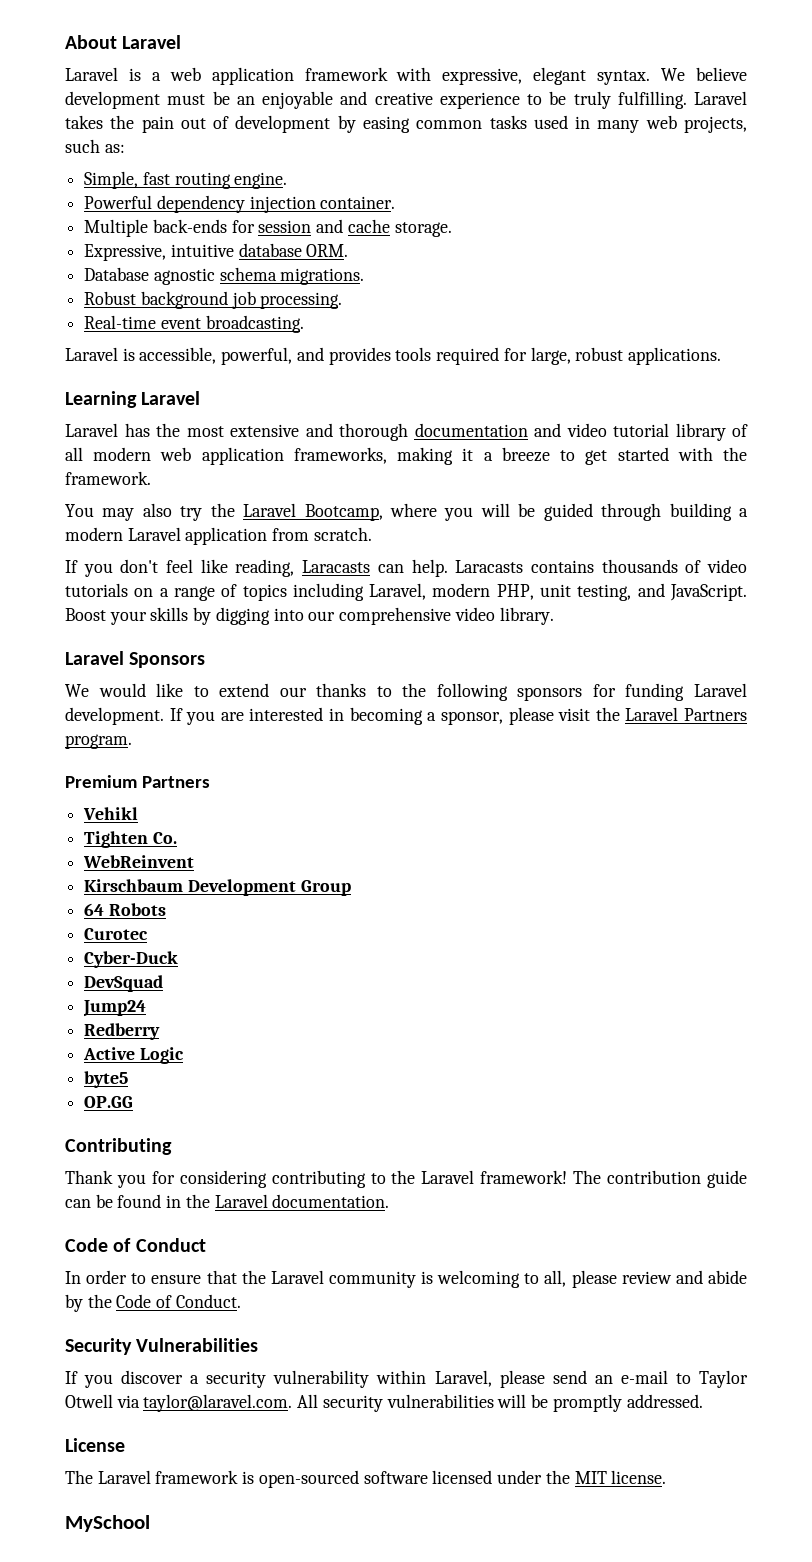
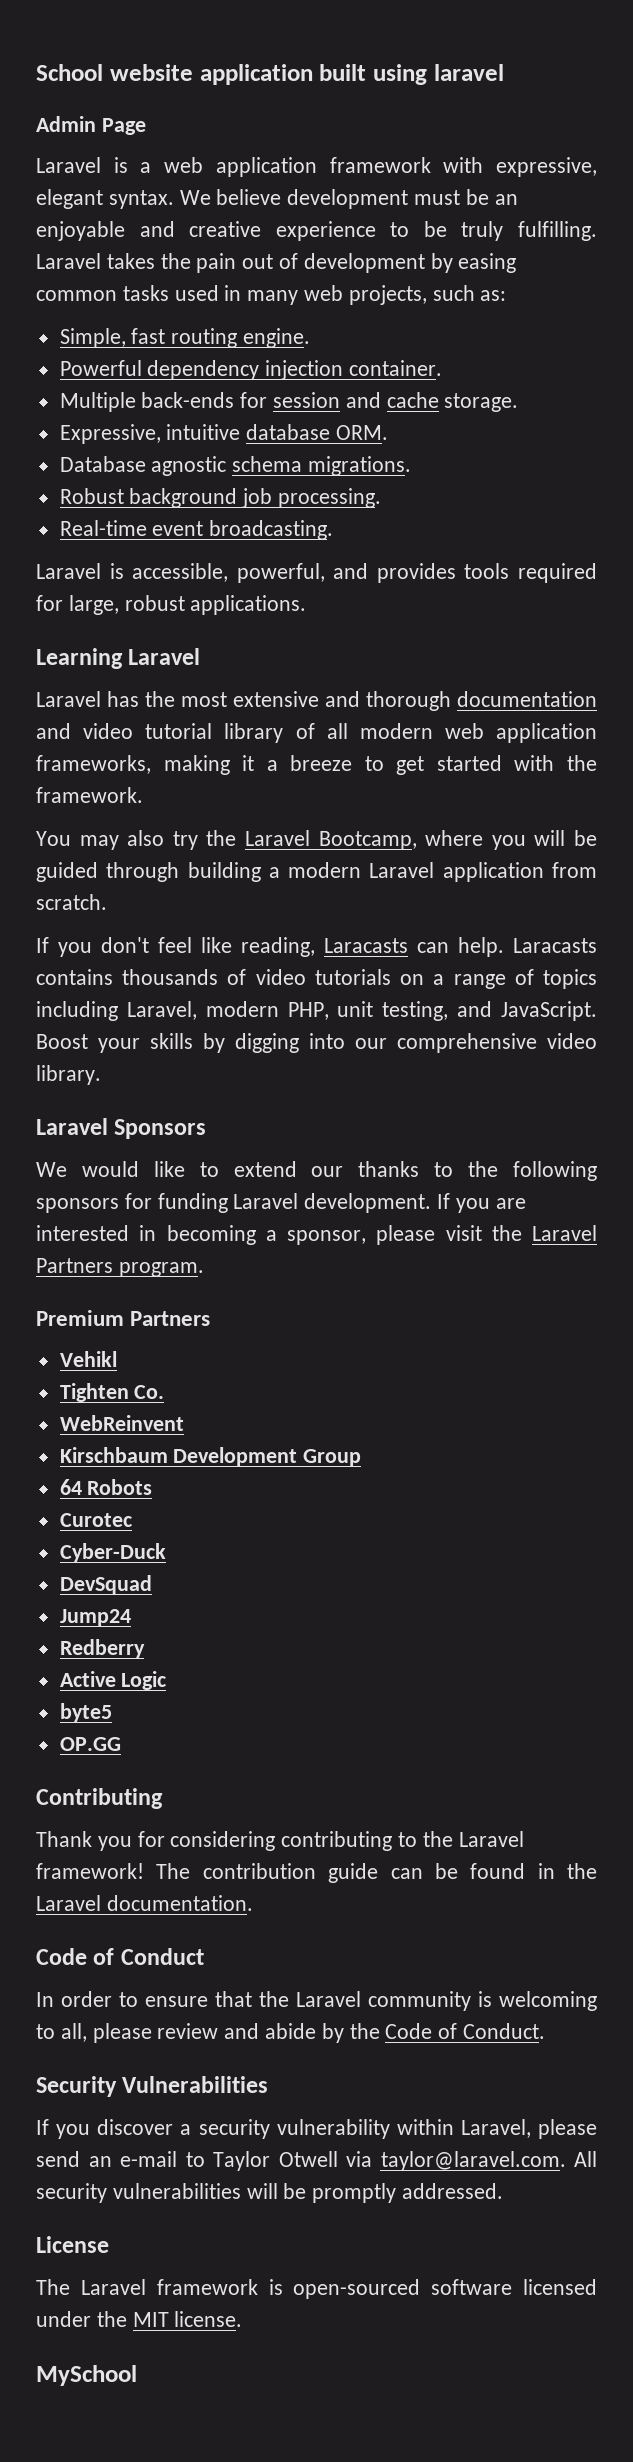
[65,35,182,49] About Laravel -> [36,64,504,85] [36,116,146,135] School website application built using laravel // Admin Page

